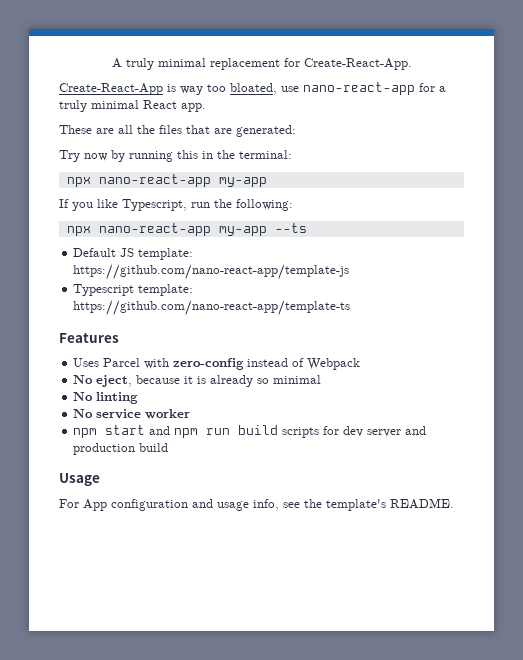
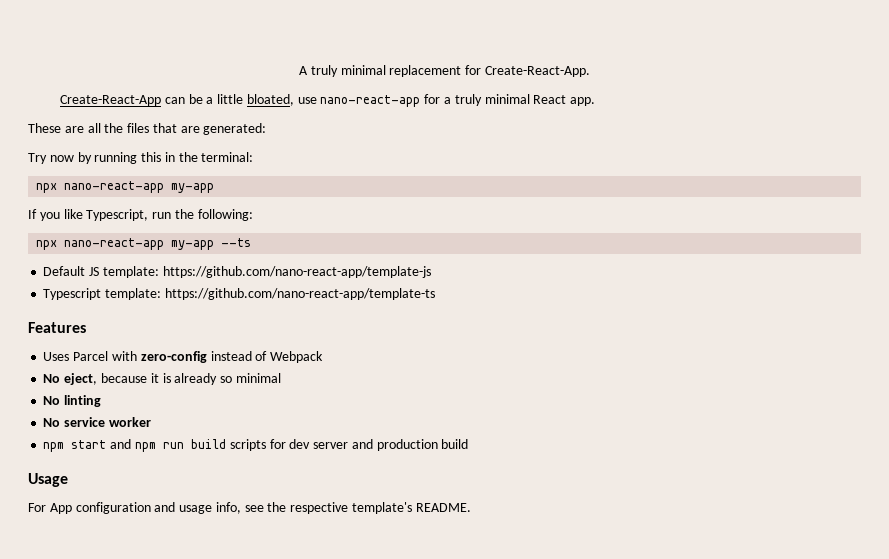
[167,84,226,95] is way too -> [164,94,244,104] can be a little
(322, 503) none -> [290,502,349,514] respective

